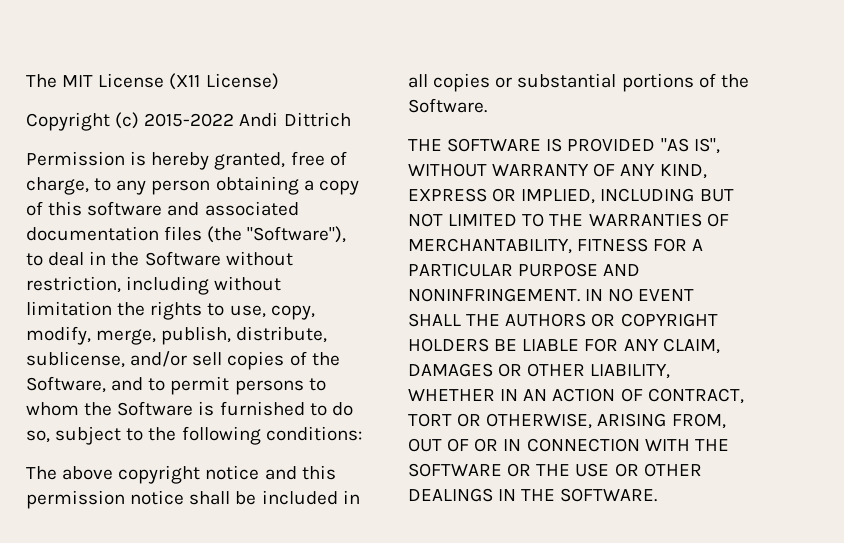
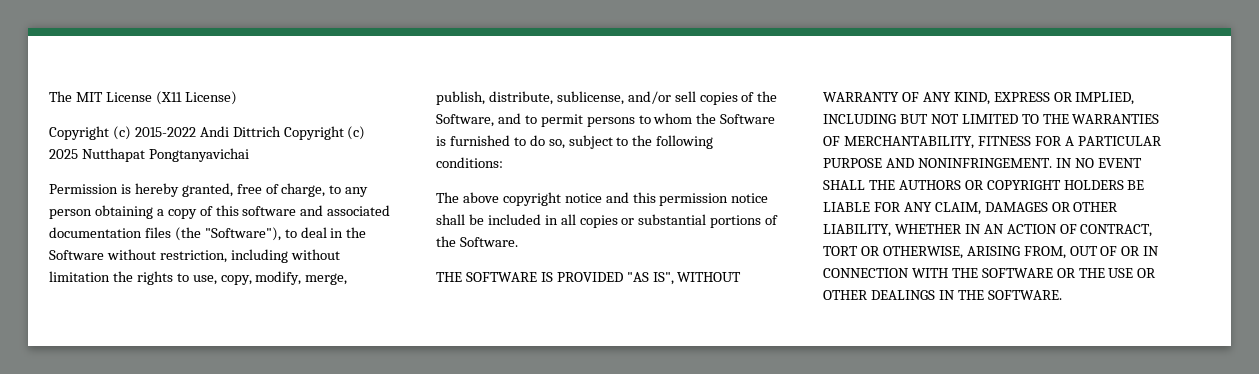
(351, 119) none -> [283,126,366,140] [49,148,249,162] Copyright (c) 2025 Nutthapat Pongtanyavichai

